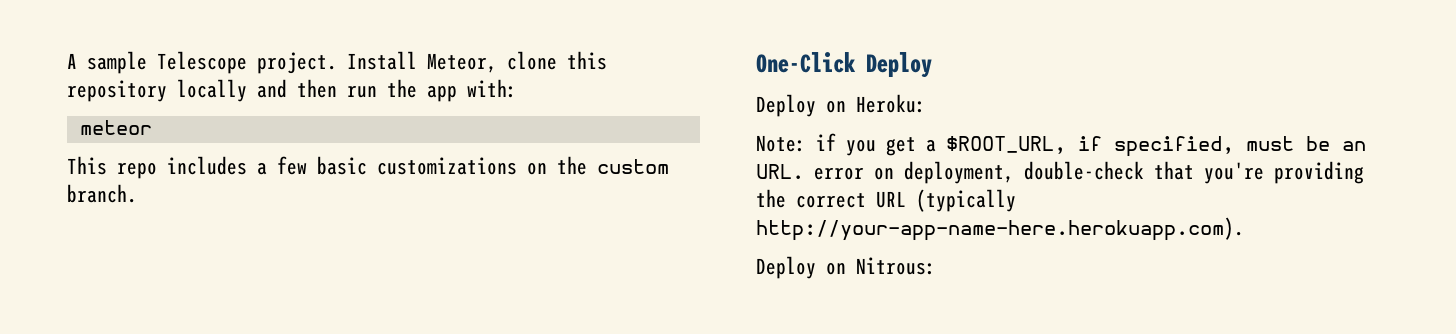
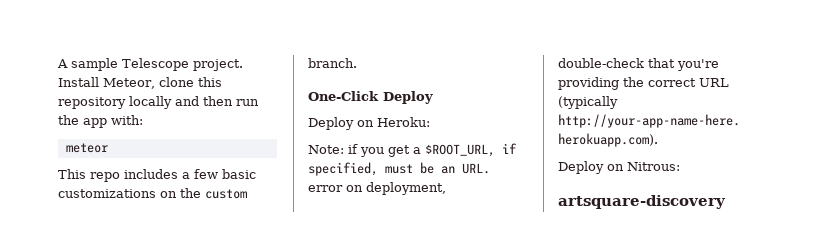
(936, 266) none -> [558,195,726,209] // artsquare-discovery

